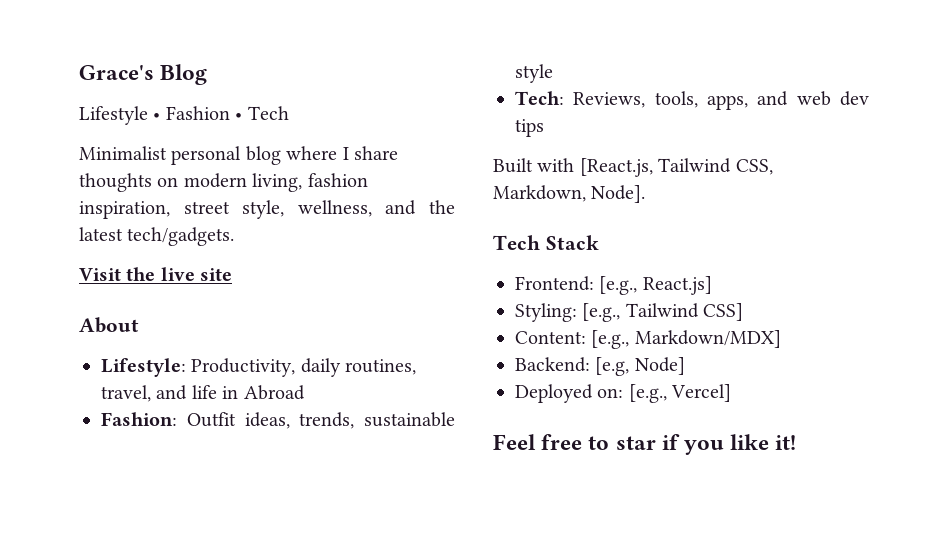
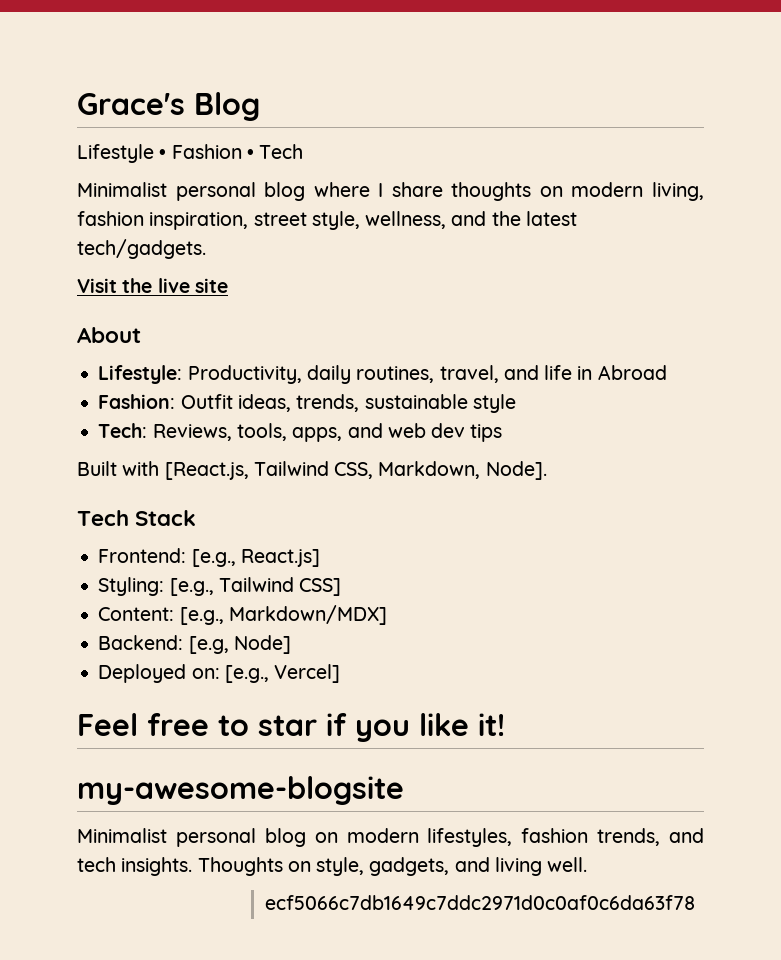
(797, 442) none -> [77,776,404,805] [77,828,704,847] [77,857,588,876] [265,895,696,910] // my-awesome-blogsite // Minimalist personal blog on modern lifestyles, fashion trends, and tech insights. Thoughts on style, gadgets, and living well. // ecf5066c7db1649c7ddc2971d0c0af0c6da63f78

